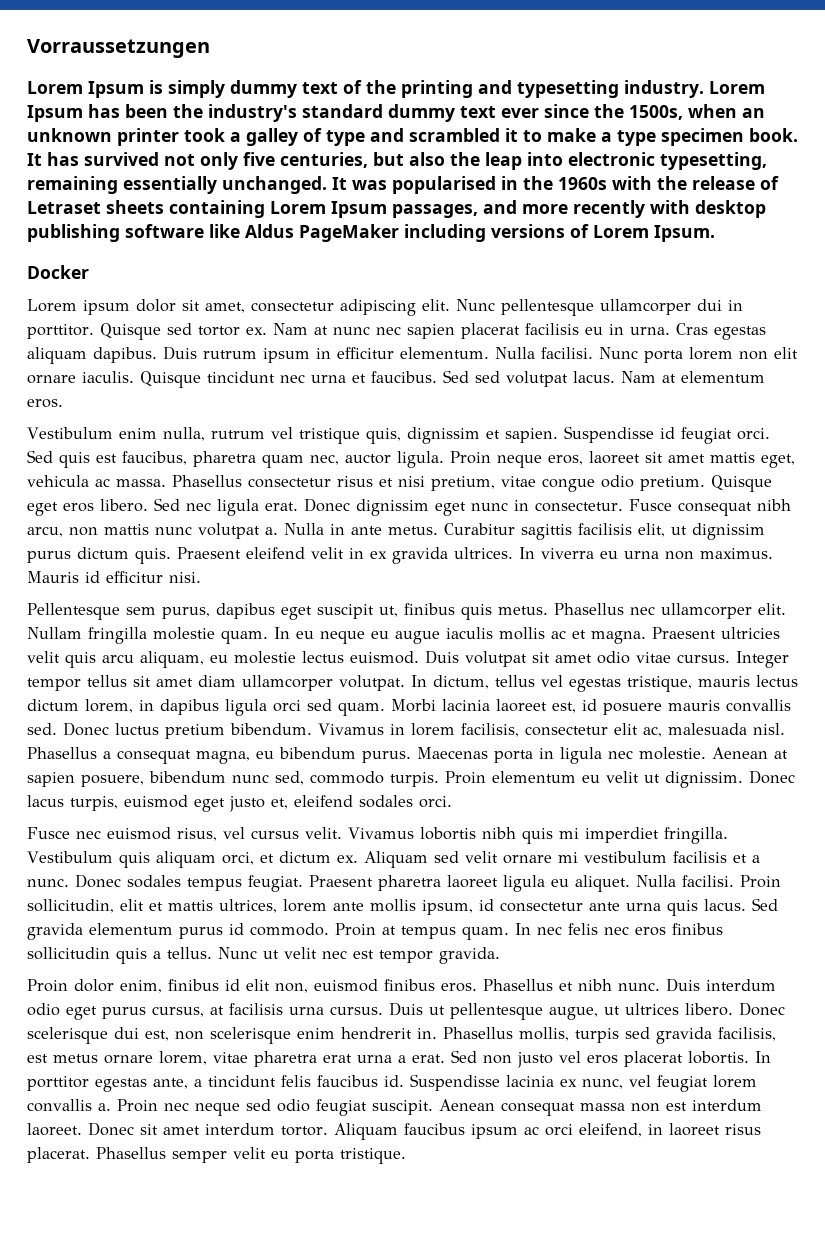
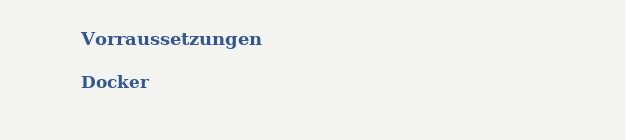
[27,80,765,98] [27,104,765,122] [27,128,798,146] [27,152,767,170] [27,176,779,194] [27,200,766,218] [27,224,715,242] [27,265,89,279] [27,299,743,316] [27,323,766,340] [27,346,798,364] [27,370,765,388] [27,399,63,408] [27,426,770,444] [27,450,795,468] [27,475,772,492] [27,498,791,516] [27,523,765,540] [27,547,773,564] [27,571,201,583] [27,603,786,620] [27,627,780,644] [27,650,789,668] [27,675,798,692] [27,699,791,716] [27,722,785,739] [27,747,788,764] [27,770,795,788] [27,795,452,812] [27,827,728,844] [27,851,760,868] [27,874,781,892] [27,898,778,916] [27,923,723,940] [27,947,500,964] [27,978,776,993] [27,1002,785,1020] [27,1027,776,1044] [27,1050,771,1068] [27,1074,757,1092] [27,1099,762,1116] [27,1122,761,1140] [27,1147,406,1164] Lorem Ipsum is simply dummy text of the printing and typesetting industry. Lorem Ipsum has been the industry's standard dummy text ever since the 1500s, when an unknown printer took a galley of type and scrambled it to make a type specimen book. It has survived not only five centuries, but also the leap into electronic typesetting, remaining essentially unchanged. It was popularised in the 1960s with the release of Letraset sheets containing Lorem Ipsum passages, and more recently with desktop publishing software like Aldus PageMaker including versions of Lorem Ipsum. // Docker // Lorem ipsum dolor sit amet, consectetur adipiscing elit. Nunc pellentesque ullamcorper dui in porttitor. Quisque sed tortor ex. Nam at nunc nec sapien placerat facilisis eu in urna. Cras egestas aliquam dapibus. Duis rutrum ipsum in efficitur elementum. Nulla facilisi. Nunc porta lorem non elit ornare iaculis. Quisque tincidunt nec urna et faucibus. Sed sed volutpat lacus. Nam at elementum eros. // Vestibulum enim nulla, rutrum vel tristique quis, dignissim et sapien. Suspendisse id feugiat orci. Sed quis est faucibus, pharetra quam nec, auctor ligula. Proin neque eros, laoreet sit amet mattis eget, vehicula ac massa. Phasellus consectetur risus et nisi pretium, vitae congue odio pretium. Quisque eget eros libero. Sed nec ligula erat. Donec dignissim eget nunc in consectetur. Fusce consequat nibh arcu, non mattis nunc volutpat a. Nulla in ante metus. Curabitur sagittis facilisis elit, ut dignissim purus dictum quis. Praesent eleifend velit in ex gravida ultrices. In viverra eu urna non maximus. Mauris id efficitur nisi. // Pellentesque sem purus, dapibus eget suscipit ut, finibus quis metus. Phasellus nec ullamcorper elit. Nullam fringilla molestie quam. In eu neque eu augue iaculis mollis ac et magna. Praesent ultricies velit quis arcu aliquam, eu molestie lectus euismod. Duis volutpat sit amet odio vitae cursus. Integer tempor tellus sit amet diam ullamcorper volutpat. In dictum, tellus vel egestas tristique, mauris lectus dictum lorem, in dapibus ligula orci sed quam. Morbi lacinia laoreet est, id posuere mauris convallis sed. Donec luctus pretium bibendum. Vivamus in lorem facilisis, consectetur elit ac, malesuada nisl. Phasellus a consequat magna, eu bibendum purus. Maecenas porta in ligula nec molestie. Aenean at sapien posuere, bibendum nunc sed, commodo turpis. Proin elementum eu velit ut dignissim. Donec lacus turpis, euismod eget justo et, eleifend sodales orci. // Fusce nec euismod risus, vel cursus velit. Vivamus lobortis nibh quis mi imperdiet fringilla. Vestibulum quis aliquam orci, et dictum ex. Aliquam sed velit ornare mi vestibulum facilisis et a nunc. Donec sodales tempus feugiat. Praesent pharetra laoreet ligula eu aliquet. Nulla facilisi. Proin sollicitudin, elit et mattis ultrices, lorem ante mollis ipsum, id consectetur ante urna quis lacus. Sed gravida elementum purus id commodo. Proin at tempus quam. In nec felis nec eros finibus sollicitudin quis a tellus. Nunc ut velit nec est tempor gravida. // Proin dolor enim, finibus id elit non, euismod finibus eros. Phasellus et nibh nunc. Duis interdum odio eget purus cursus, at facilisis urna cursus. Duis ut pellentesque augue, ut ultrices libero. Donec scelerisque dui est, non scelerisque enim hendrerit in. Phasellus mollis, turpis sed gravida facilisis, est metus ornare lorem, vitae pharetra erat urna a erat. Sed non justo vel eros placerat lobortis. In porttitor egestas ante, a tincidunt felis faucibus id. Suspendisse lacinia ex nunc, vel feugiat lorem convallis a. Proin nec neque sed odio feugiat suscipit. Aenean consequat massa non est interdum laoreet. Donec sit amet interdum tortor. Aliquam faucibus ipsum ac orci eleifend, in laoreet risus placerat. Phasellus semper velit eu porta tristique. -> [81,75,150,88] Docker

